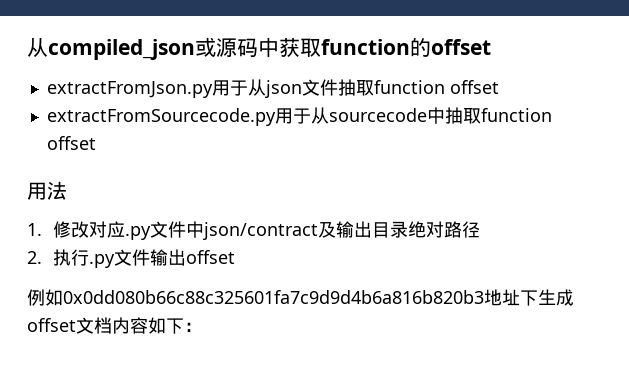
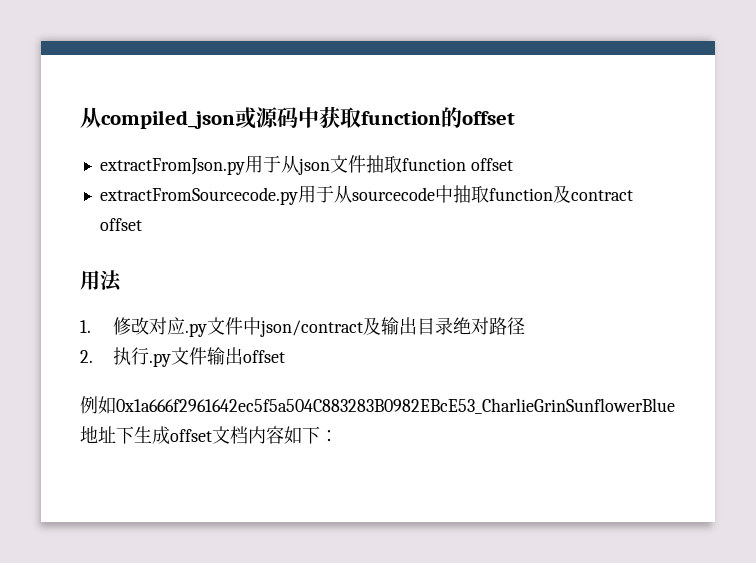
(552, 115) none -> [552,185,633,203] 及contract
[63,290,484,304] 0x0dd080b66c88c325601fa7c9d9d4b6a816b820b3 -> [116,398,675,414] 0x1a666f2961642ec5f5a504C883283B0982EBcE53_CharlieGrinSunflowerBlue

